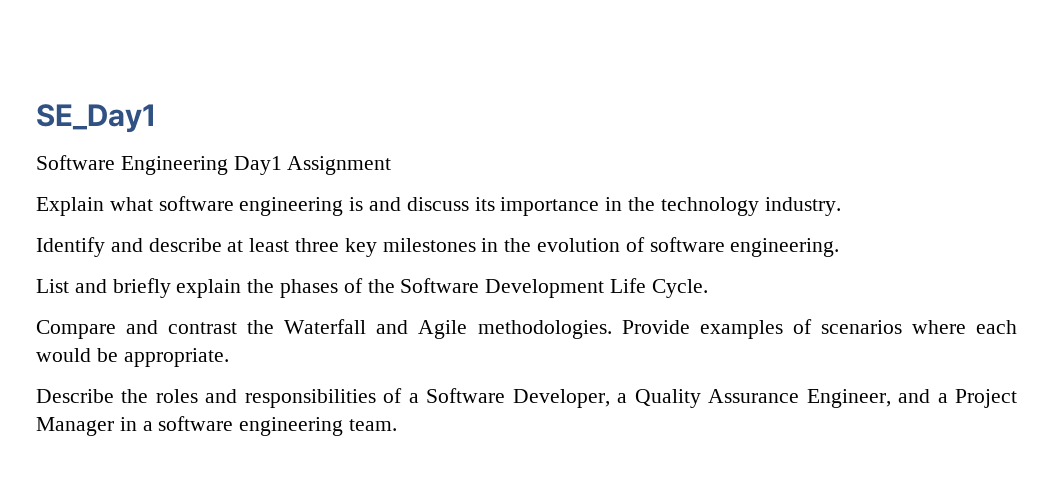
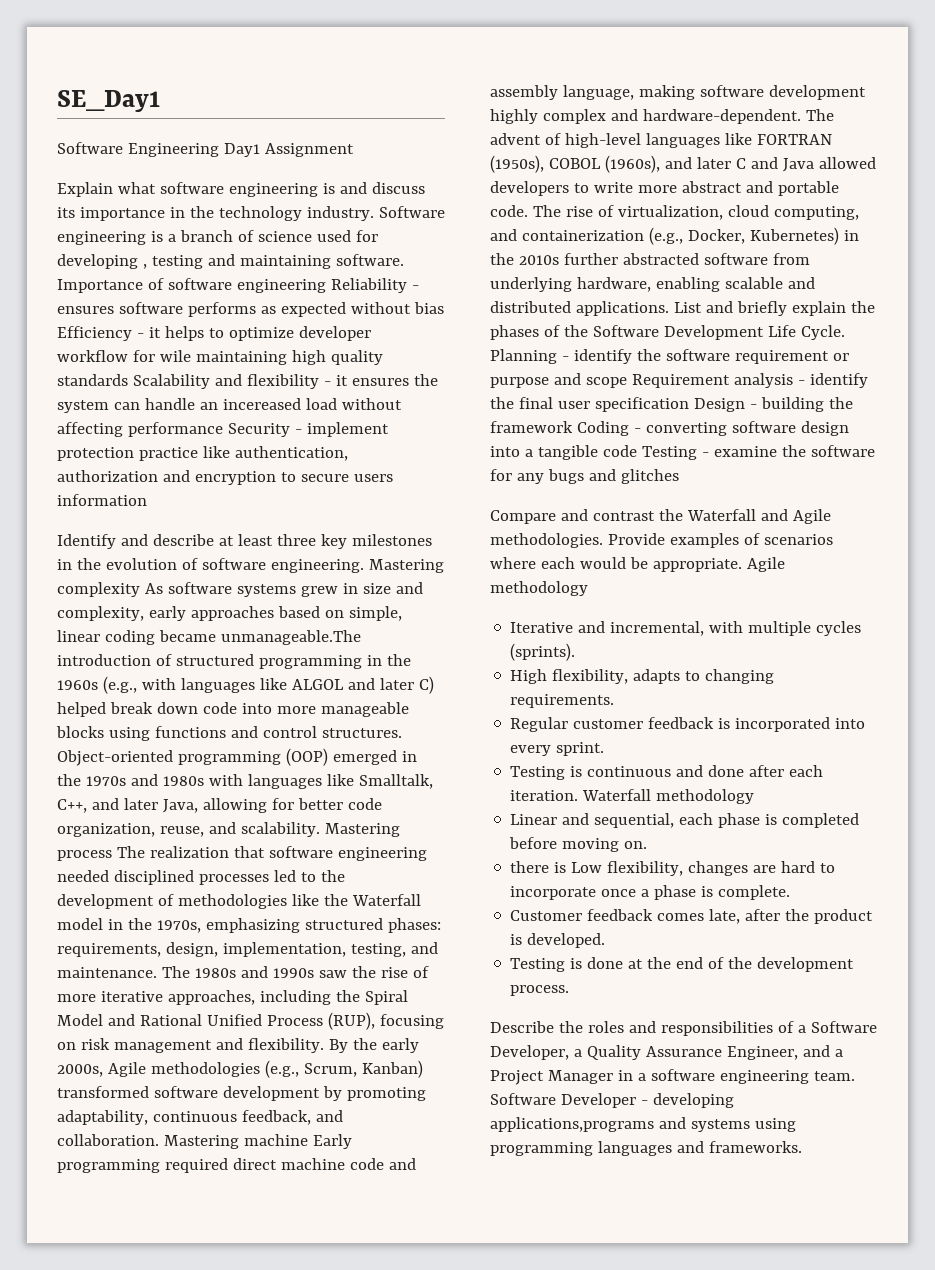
(841, 206) none -> [378,206,445,218] [57,230,378,245] [57,254,404,269] [57,278,419,293] [57,302,444,317] [57,326,371,341] [57,350,383,365] [57,374,438,389] [57,398,402,413] [57,422,389,437] [57,446,348,461] [57,470,393,485] [57,494,147,506] Software engineering is a branch of science used for developing , testing and maintaining software. Importance of software engineering Reliability - ensures software performs as expected without bias Efficiency - it helps to optimize developer workflow for wile maintaining high quality standards Scalability and flexibility - it ensures the system can handle an incereased load without affecting performance Security - implement protection practice like authentication, authorization and encryption to secure users information
(840, 247) // -> [368,559,444,573] [57,582,423,597] [57,606,402,621] [57,630,361,645] [57,654,411,669] [57,676,434,694] [57,702,409,717] [56,726,402,741] [57,748,417,766] [57,774,433,789] [57,798,382,813] [57,822,400,837] [57,846,427,861] [57,870,345,885] [57,894,421,909] [57,918,441,933] [57,942,438,957] [57,966,429,978] [57,990,408,1005] [57,1012,444,1030] [57,1038,419,1053] [57,1060,423,1078] [57,1086,426,1101] [57,1110,343,1125] [57,1134,352,1149] [57,1158,416,1173] [490,85,866,100] [490,109,834,124] [490,133,832,148] [490,155,876,173] [490,181,839,196] [490,205,859,220] [490,227,859,245] [490,253,810,265] [490,277,815,292] [490,301,669,316] Mastering complexity As software systems grew in size and complexity, early approaches based on simple, linear coding became unmanageable.The introduction of structured programming in the 1960s (e.g., with languages like ALGOL and later C) helped break down code into more manageable blocks using functions and control structures. Object-oriented programming (OOP) emerged in the 1970s and 1980s with languages like Smalltalk, C++, and later Java, allowing for better code organization, reuse, and scalability. Mastering process The realization that software engineering needed disciplined processes led to the development of methodologies like the Waterfall model in the 1970s, emphasizing structured phases: requirements, design, implementation, testing, and maintenance. The 1980s and 1990s saw the rise of more iterative approaches, including the Spiral Model and Rational Unified Process (RUP), focusing on risk management and flexibility. By the early 2000s, Agile methodologies (e.g., Scrum, Kanban) transformed software development by promoting adaptability, continuous feedback, and collaboration. Mastering machine Early programming required direct machine code and assembly language, making software development highly complex and hardware-dependent. The advent of high-level languages like FORTRAN (1950s), COBOL (1960s), and later C and Java allowed developers to write more abstract and portable code. The rise of virtualization, cloud computing, and containerization (e.g., Docker, Kubernetes) in the 2010s further abstracted software from underlying hardware, enabling scalable and distributed applications.
(708, 288) none -> [490,349,849,364] [490,373,868,388] [490,397,853,412] [490,421,849,436] [490,445,875,460] [490,469,679,484] Planning - identify the software requirement or purpose and scope Requirement analysis - identify the final user specification Design - building the framework Coding - converting software design into a tangible code Testing - examine the software for any bugs and glitches
(229, 357) none -> [746,557,785,572] [490,581,588,596] [510,621,862,636] [510,643,576,661] [510,669,775,684] [510,694,615,708] [510,717,866,732] [510,742,605,756] [510,765,824,780] [510,789,755,804] [510,813,860,828] [509,837,648,852] [510,861,836,876] [510,885,791,900] [510,909,874,924] [510,933,606,948] [510,957,855,972] [510,985,570,996] Agile methodology // Iterative and incremental, with multiple cycles (sprints). // High flexibility, adapts to changing requirements. // Regular customer feedback is incorporated into every sprint. // Testing is continuous and done after each iteration. Waterfall methodology // Linear and sequential, each phase is completed before moving on. // there is Low flexibility, changes are hard to incorporate once a phase is complete. // Customer feedback comes late, after the product is developed. // Testing is done at the end of the development process.
(398, 425) none -> [490,1093,734,1108] [490,1117,796,1132] [490,1141,802,1156] Software Developer - developing applications,programs and systems using programming languages and frameworks.

